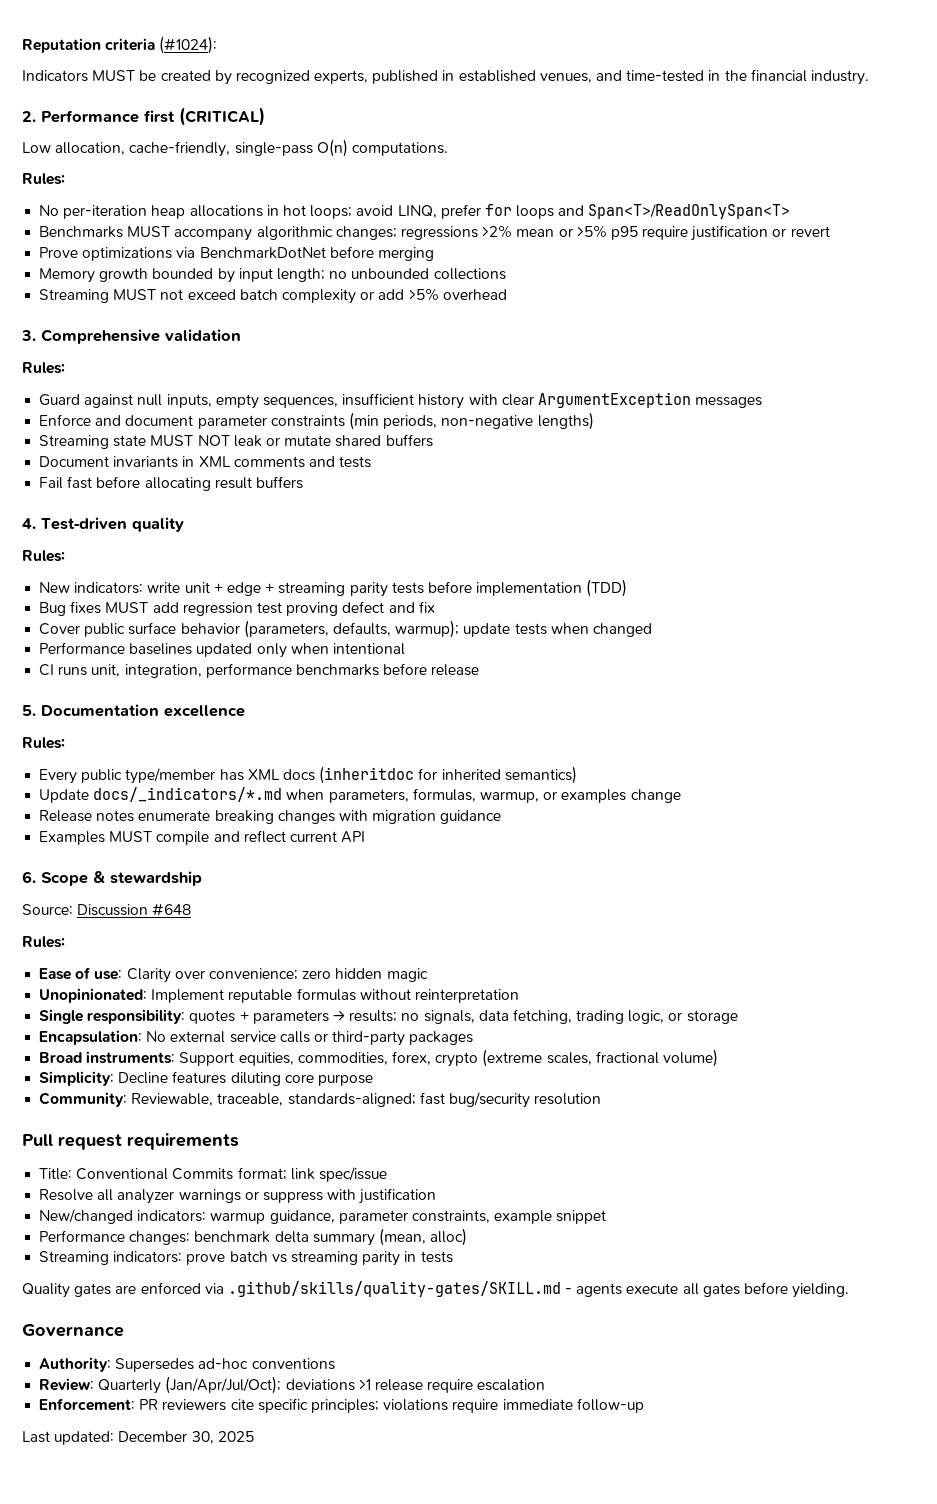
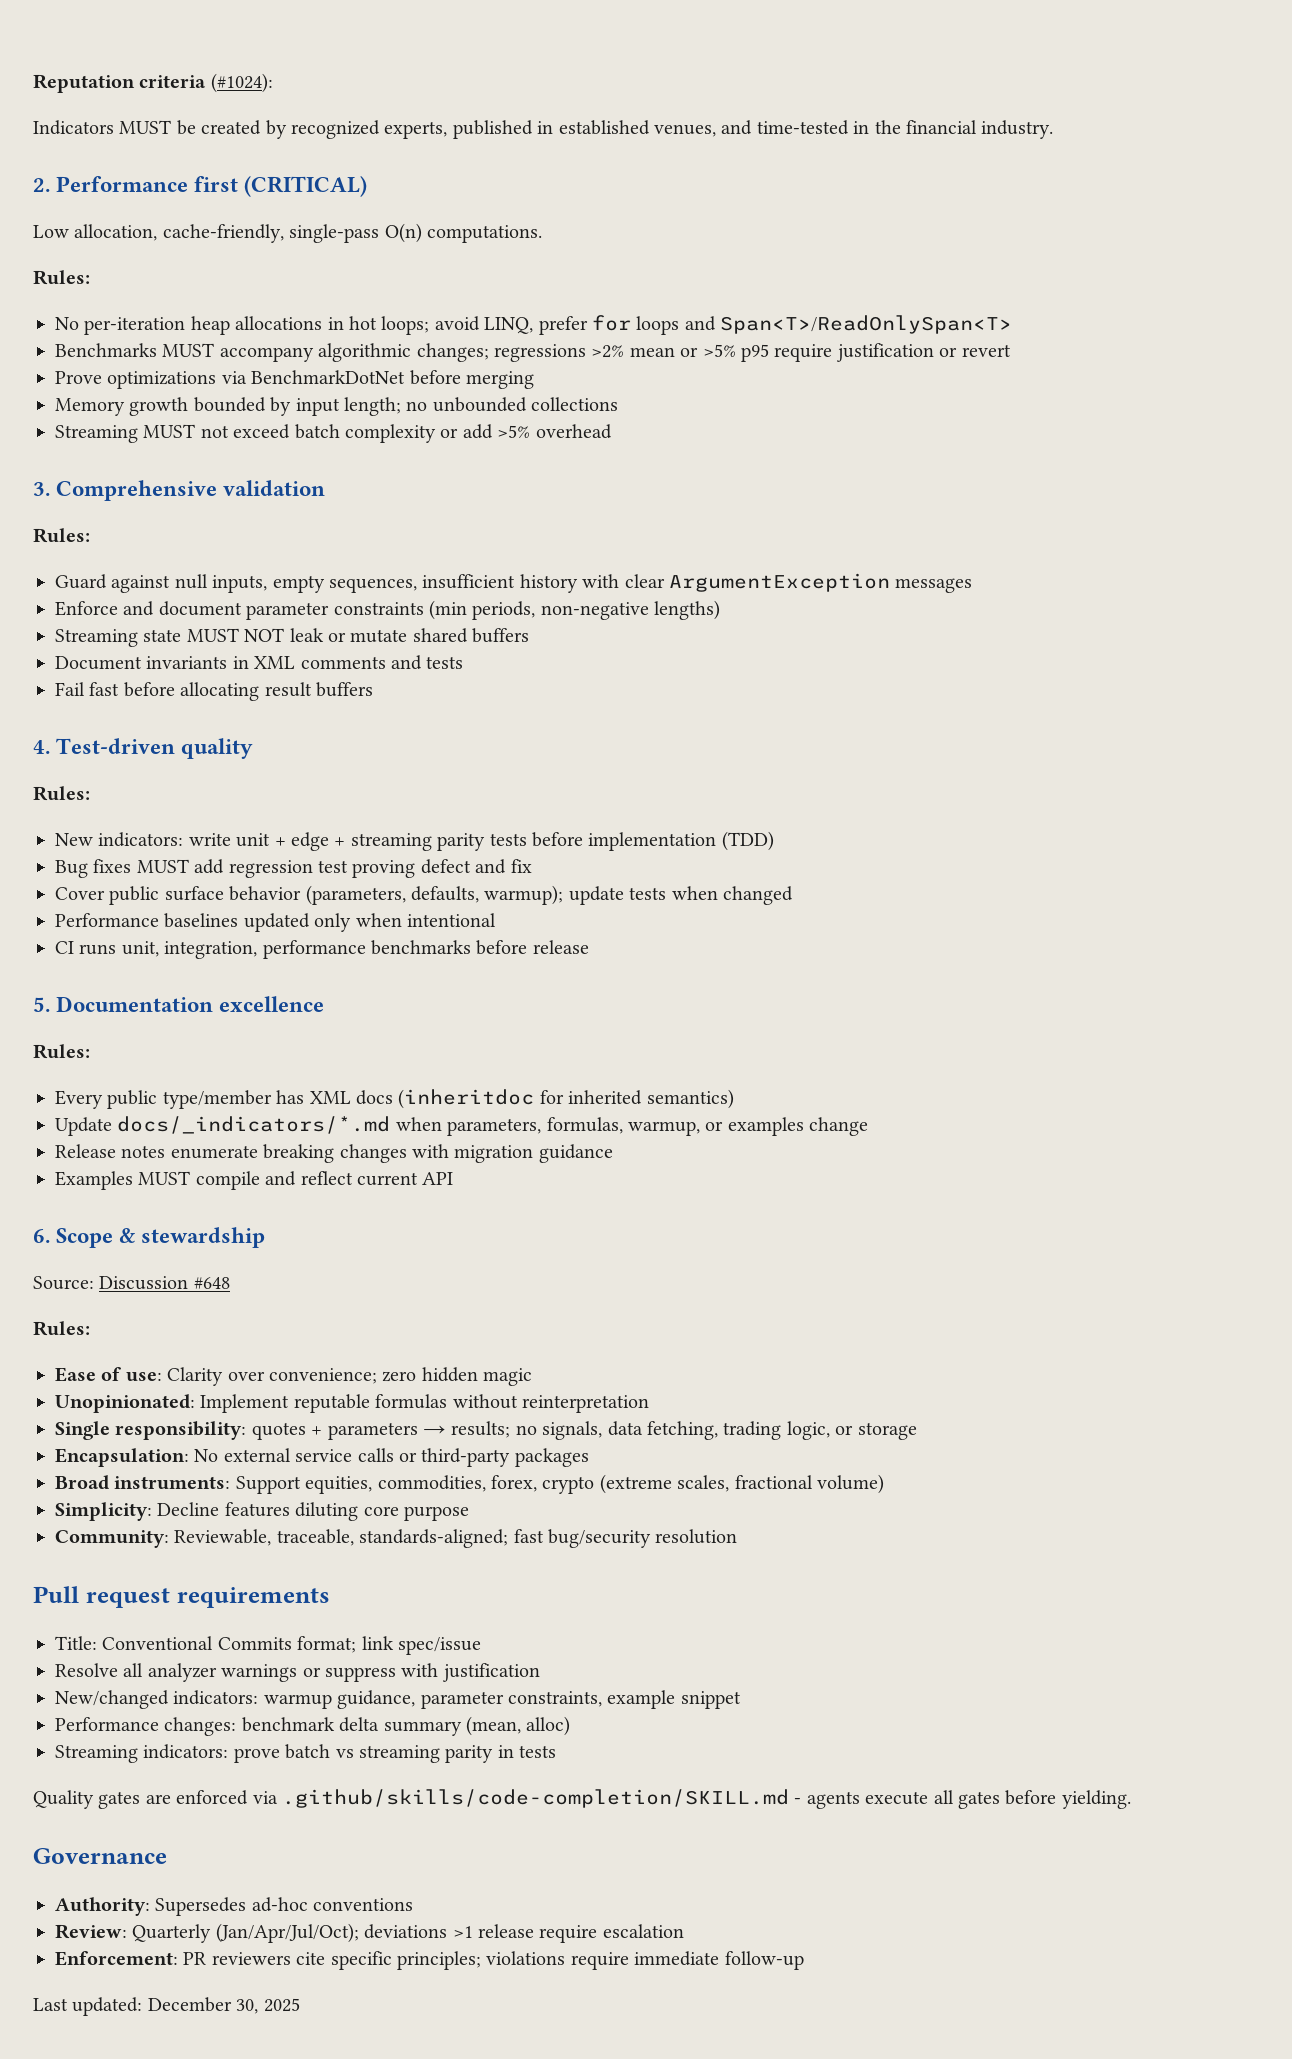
[227,1281,561,1297] .github/skills/quality-gates/SKILL.md -> [282,1789,789,1808] .github/skills/code-completion/SKILL.md

